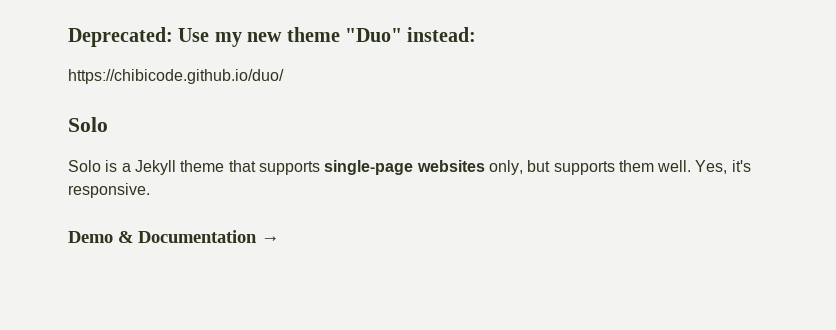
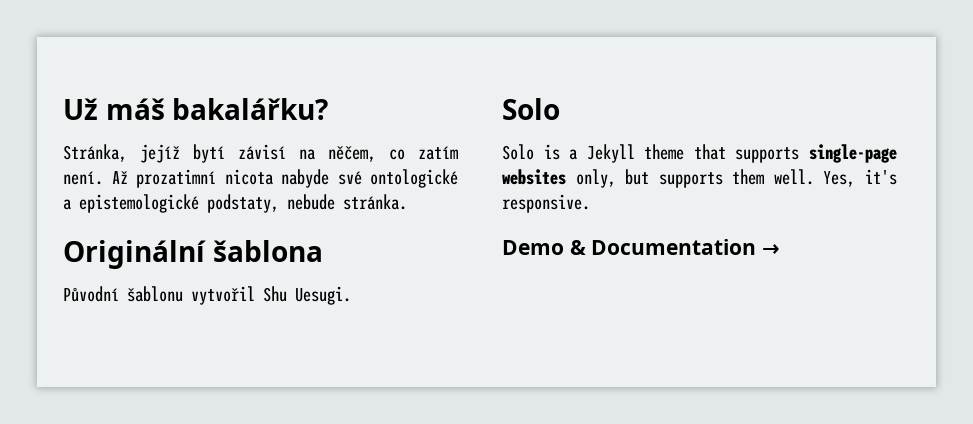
[68,27,477,47] [68,69,284,84] Deprecated: Use my new theme "Duo" instead: // https://chibicode.github.io/duo/ -> [63,98,329,120] [63,144,458,163] [63,169,458,188] [63,194,407,213] [63,240,323,269] [63,286,351,305] Už máš bakalářku? // Stránka, jejíž bytí závisí na něčem, co zatím není. Až prozatimní nicota nabyde své ontologické a epistemologické podstaty, nebude stránka. // Originální šablona // Původní šablonu vytvořil Shu Uesugi.

